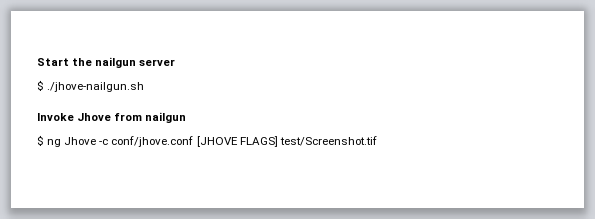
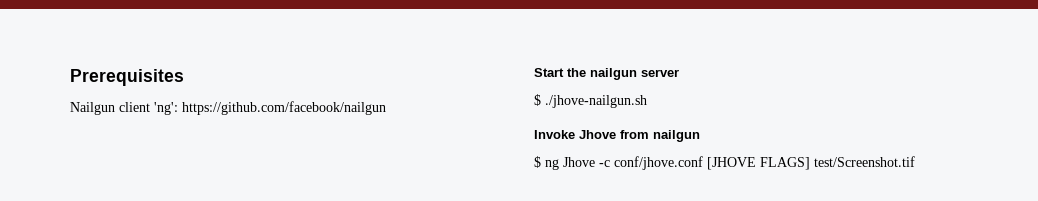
(37, 62) none -> [70,69,184,86] [70,101,386,115] Prerequisites // Nailgun client 'ng': https://github.com/facebook/nailgun //

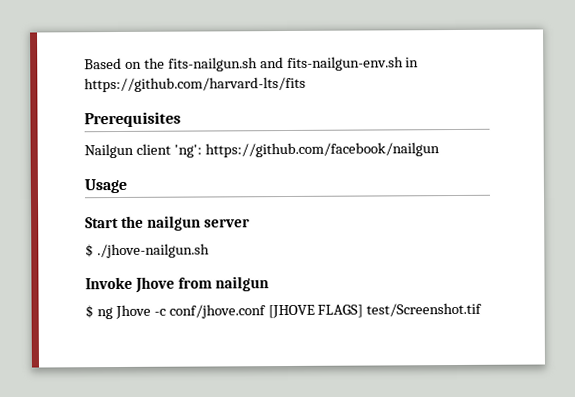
(70, 77) none -> [84,56,420,72] [84,76,306,93] Based on the fits-nailgun.sh and fits-nailgun-env.sh in https://github.com/harvard-lts/fits //
(386, 108) none -> [84,178,127,194] // Usage

